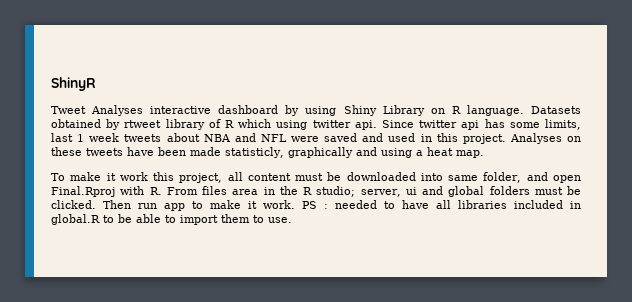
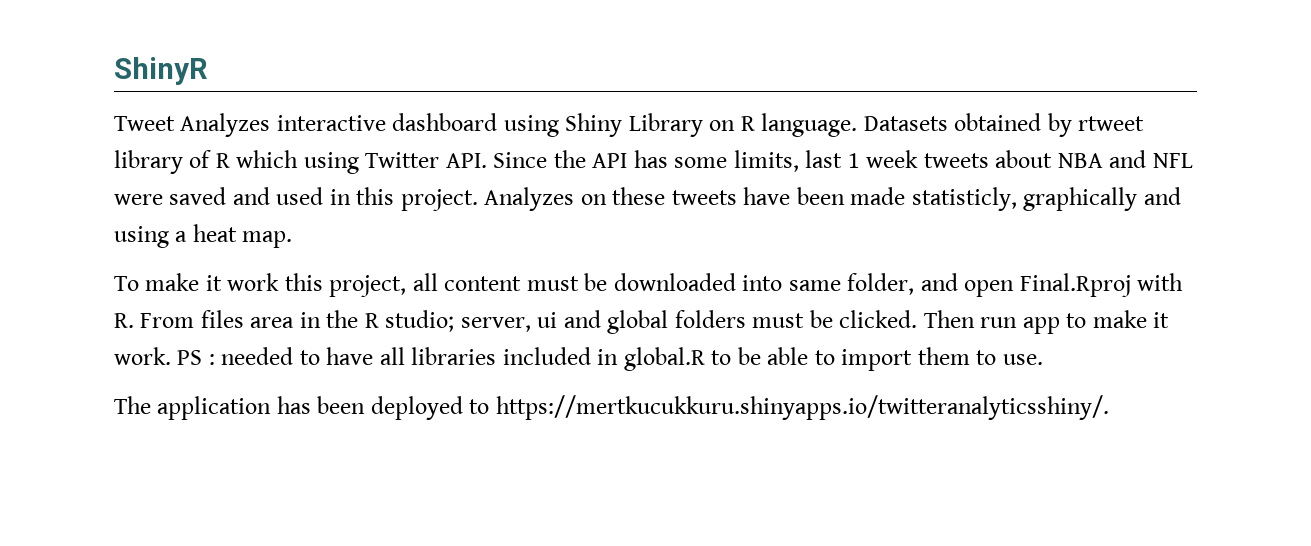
[91,105,144,116] Analyses -> [180,113,271,137] Analyzes
[285,105,300,116] by -> (498, 122) none
[312,120,480,130] twitter api. Since twitter api -> [365,150,628,168] Twitter API. Since the API
[509,133,562,144] Analyses -> [484,187,575,211] Analyzes
(292, 220) none -> [114,395,1109,420] // The application has been deployed to https://mertkucukkuru.shinyapps.io/twitteranalyticsshiny/.

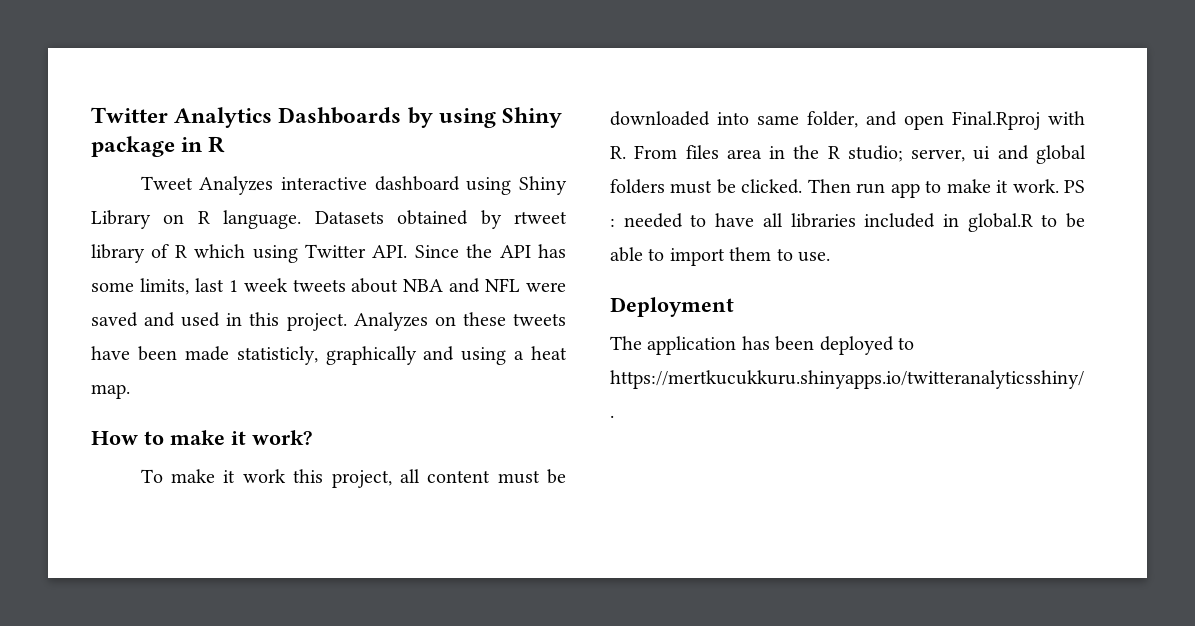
[114,57,208,85] ShinyR -> [91,107,563,128] [91,136,226,157] Twitter Analytics Dashboards by using Shiny package in R
(293, 239) none -> [91,430,312,445] // How to make it work?
(1043, 359) none -> [610,297,734,317] // Deployment

